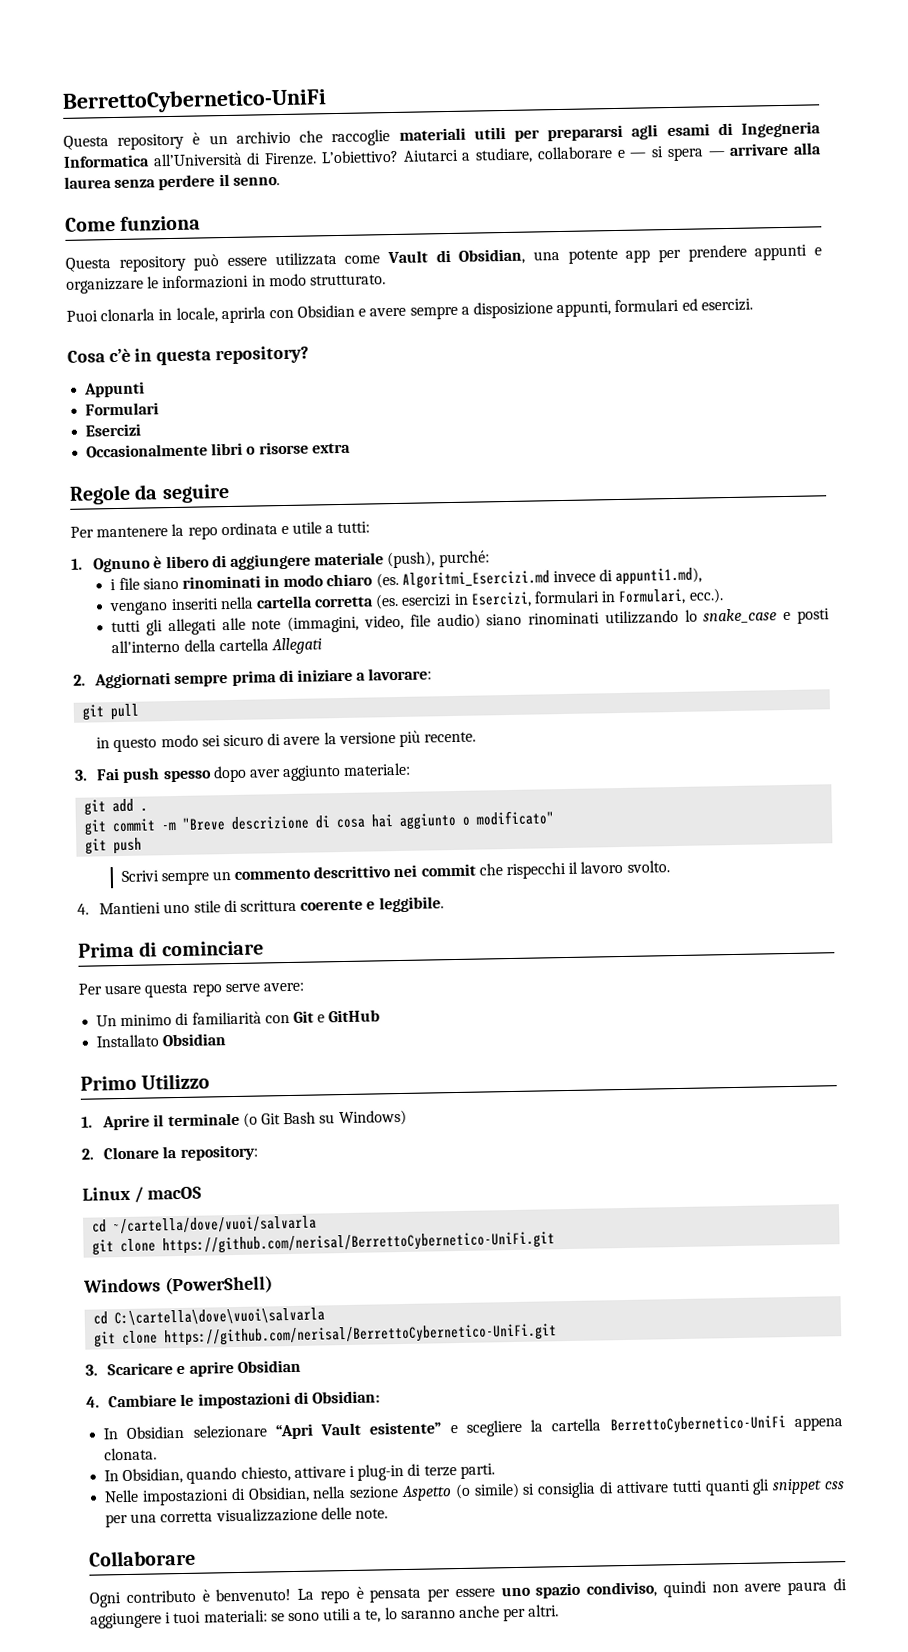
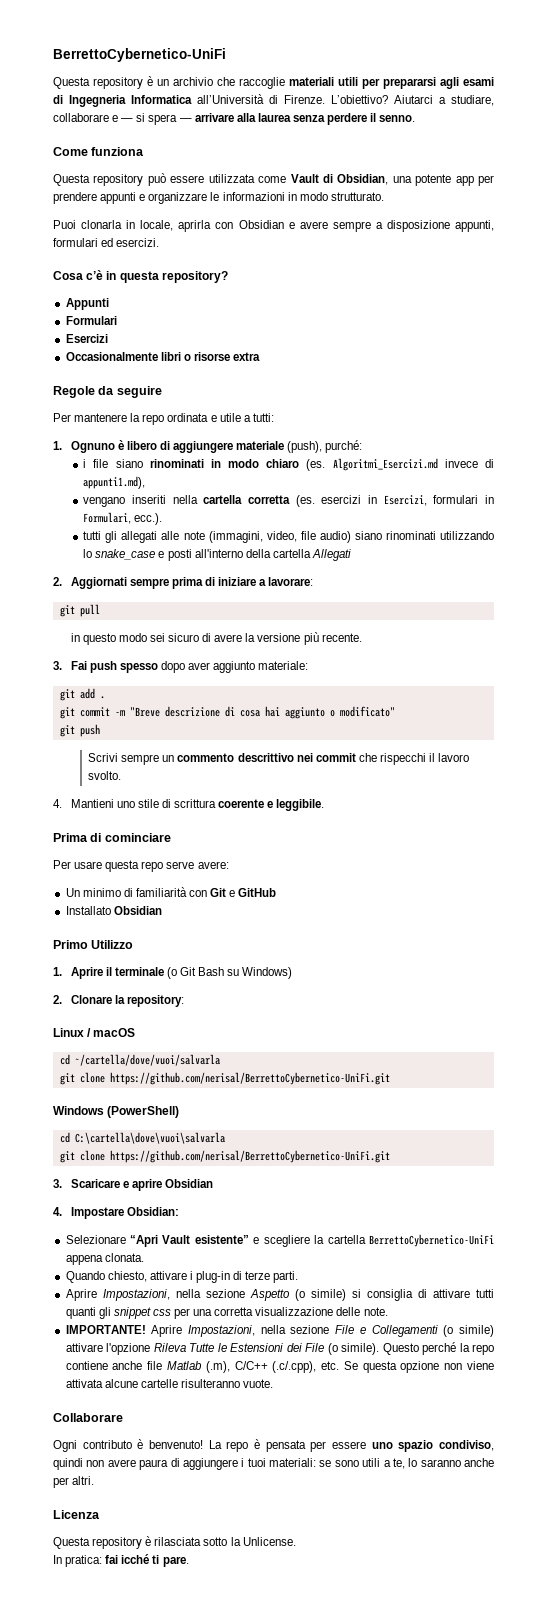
[108,1390,381,1409] [103,1424,267,1440] Cambiare le impostazioni di Obsidian: // In Obsidian selezionare -> [70,1207,179,1219] [65,1235,126,1244] Impostare Obsidian: // Selezionare
[104,1466,238,1485] In Obsidian, quando -> [65,1271,105,1283] Quando
[104,1486,310,1506] Nelle impostazioni di Obsidian, -> [65,1289,170,1301] Aprire Impostazioni,
(388, 1513) none -> [65,1325,495,1337] [65,1342,494,1355] [65,1361,494,1373] [65,1379,274,1388] // IMPORTANTE! Aprire Impostazioni, nella sezione File e Collegamenti (o simile) attivare l'opzione Rileva Tutte le Estensioni dei File (o simile). Questo perché la repo contiene anche file Matlab (.m), C/C++ (.c/.cpp), etc. Se questa opzione non viene attivata alcune cartelle risulteranno vuote.
(560, 1610) none -> [53,1510,100,1519] [53,1536,296,1549] [53,1554,189,1567] // Licenza // Questa repository è rilasciata sotto la Unlicense. // In pratica: fai icché ti pare.

